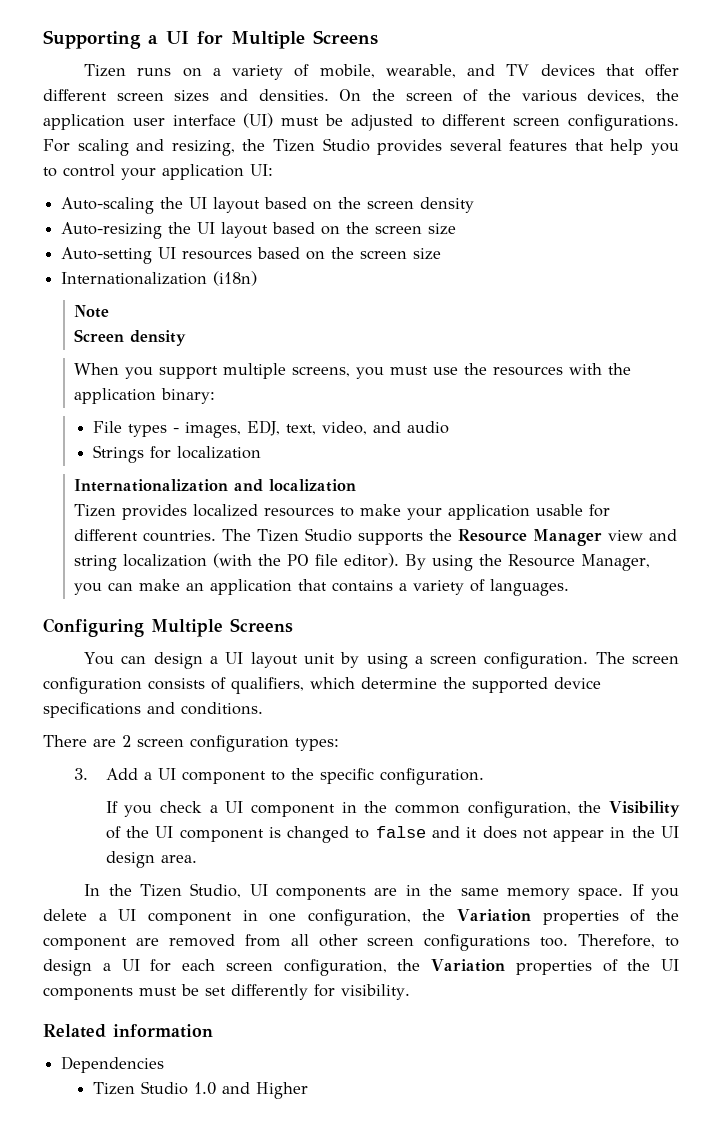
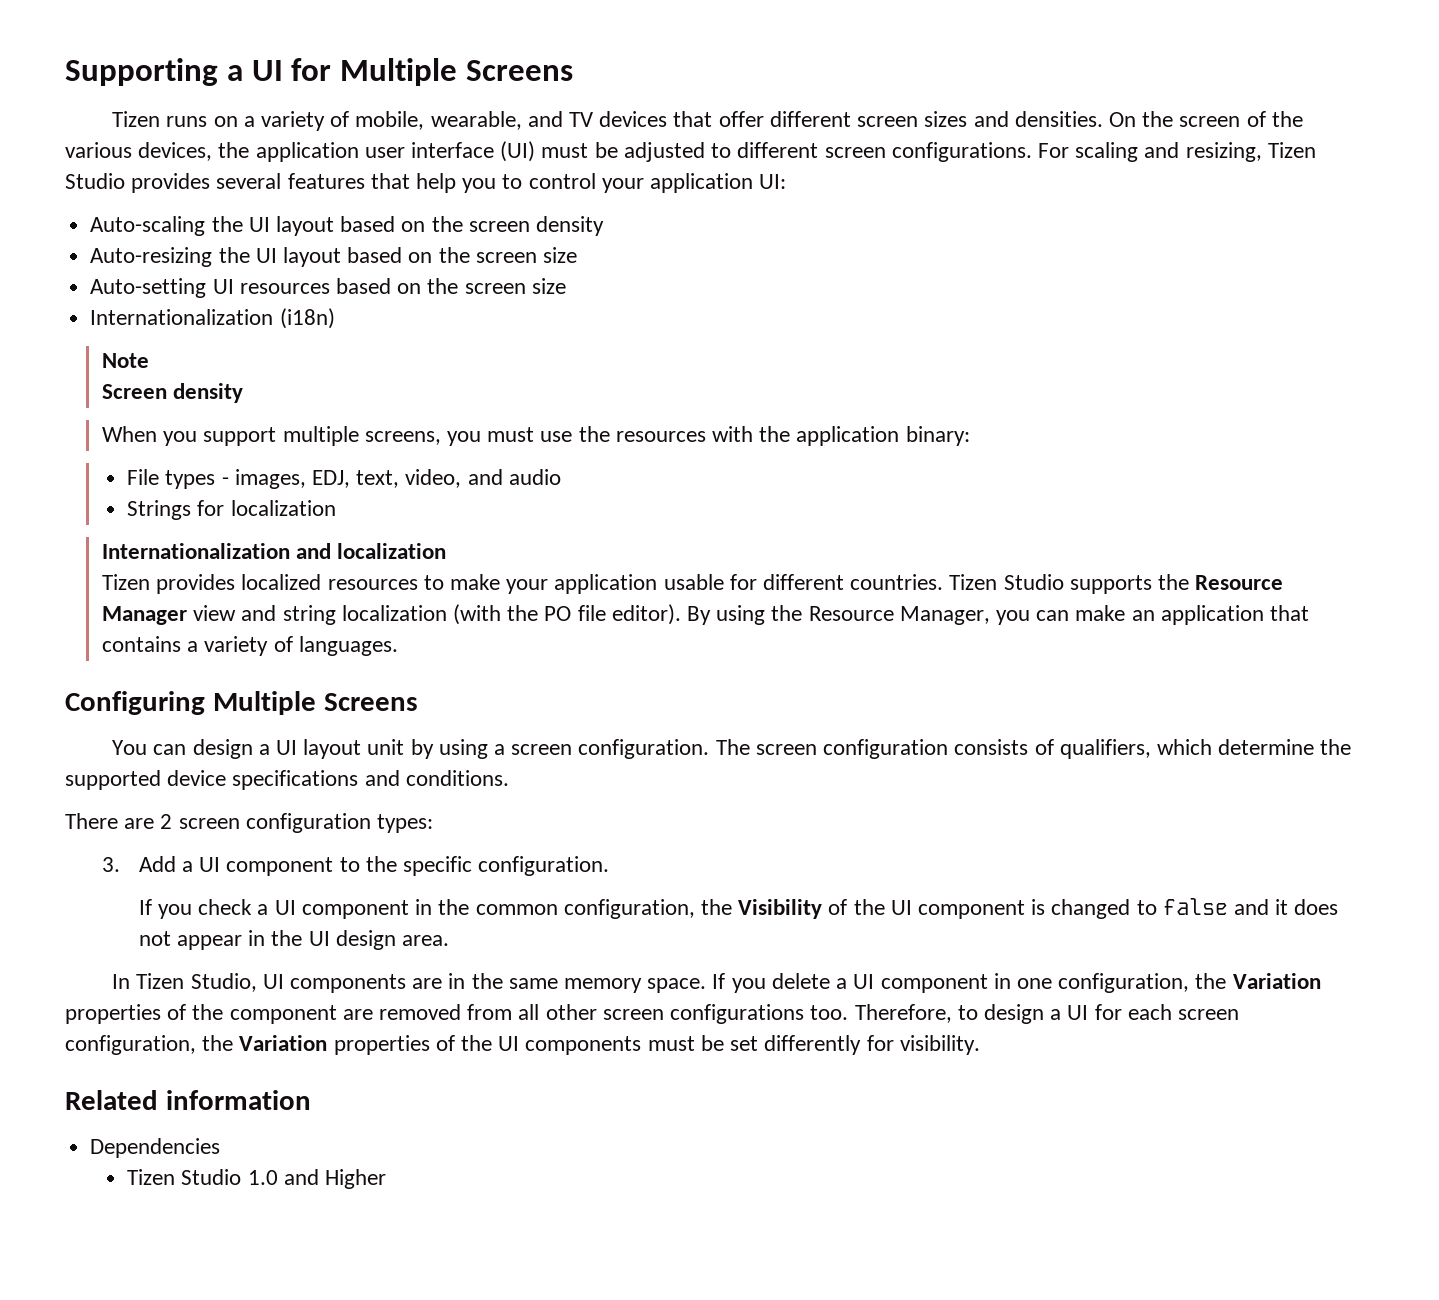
[242,139,266,151] the -> (1262, 152) none
[222,529,252,541] The -> (944, 582) none
[108,884,132,896] the -> (131, 981) none

